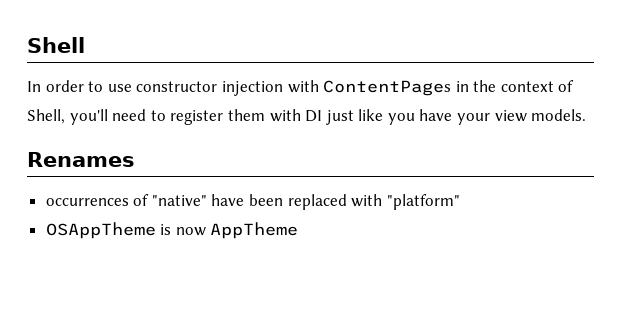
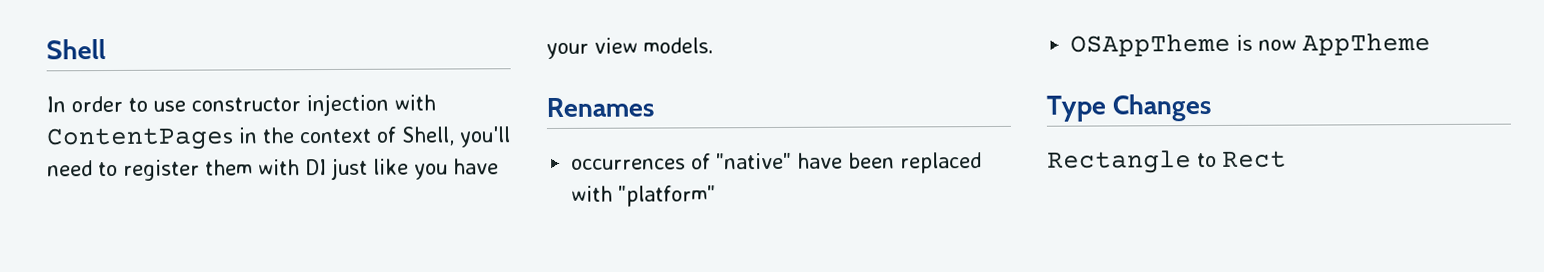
(299, 230) none -> [1046,94,1212,122] [1047,150,1287,174] // Type Changes // Rectangle to Rect

